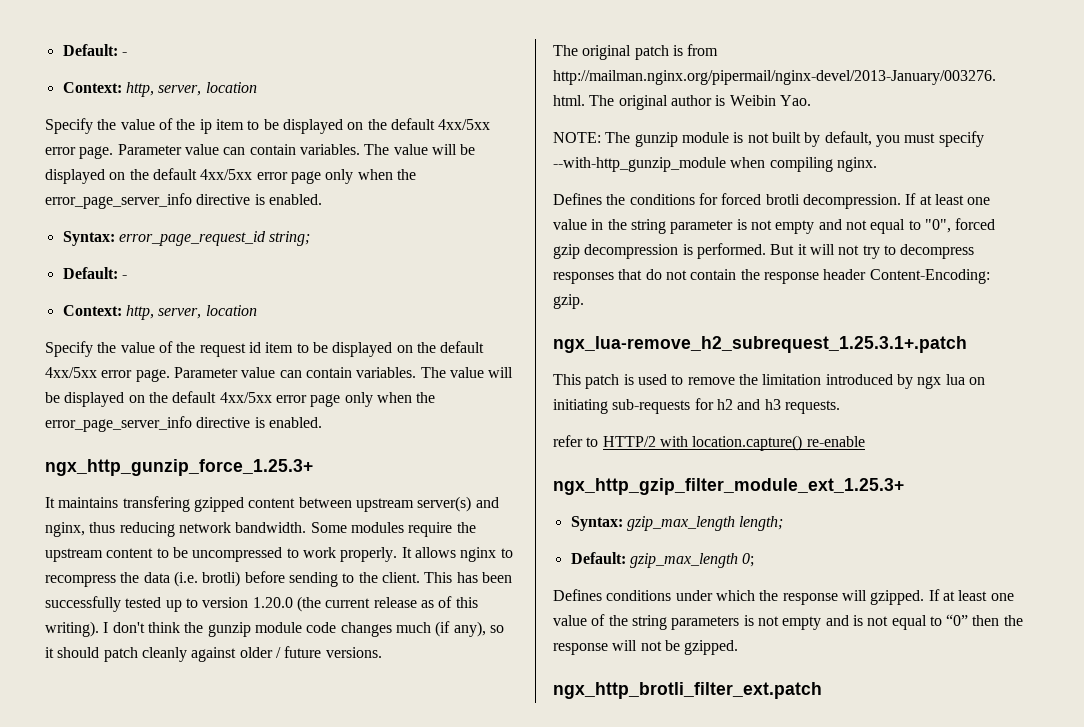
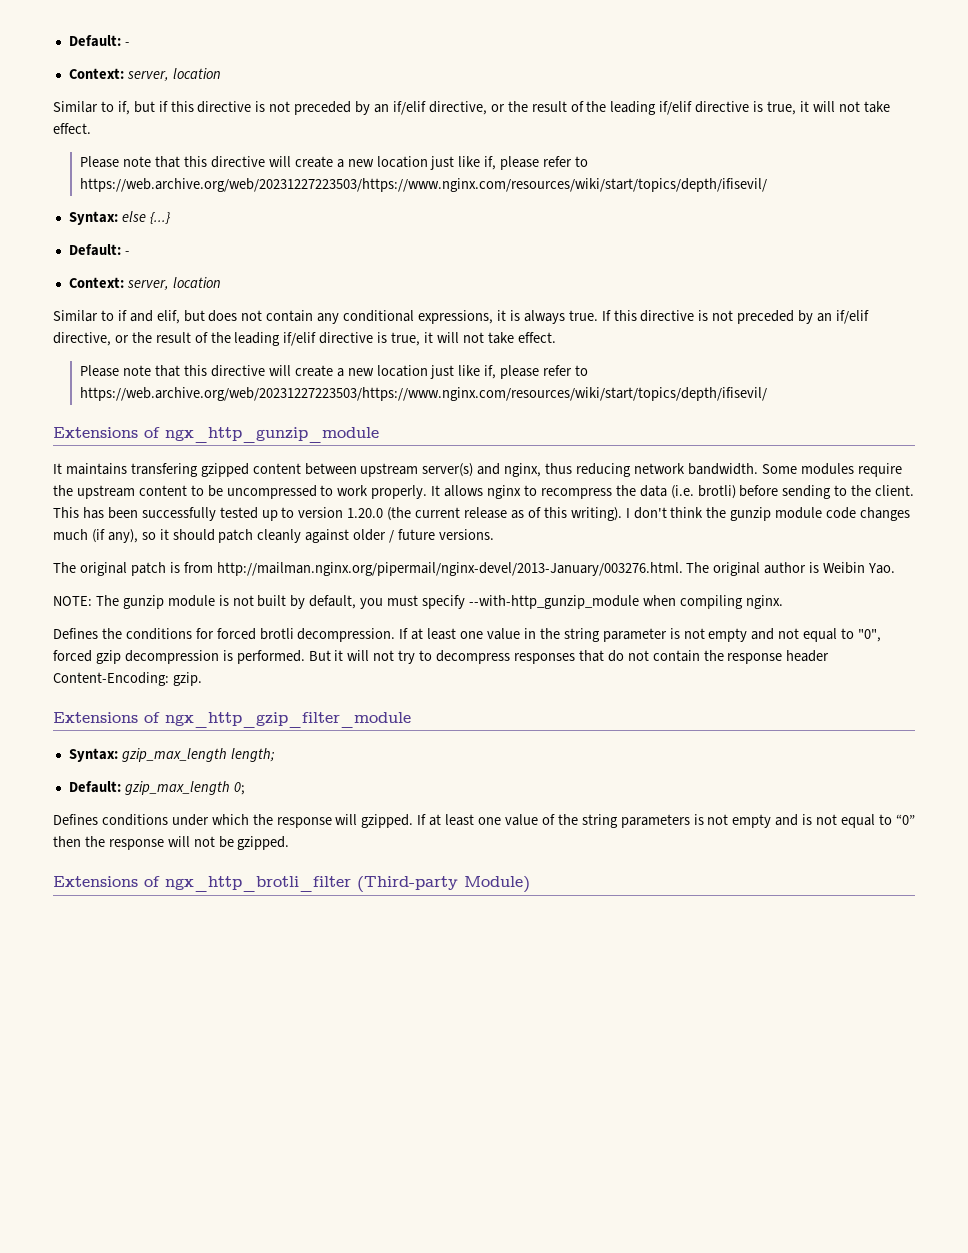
[62,44,127,56] [62,82,257,97] [45,118,491,134] [45,144,476,159] [45,168,416,184] [45,193,322,209] [62,231,311,246] [62,267,127,279] [62,305,257,320] [45,341,485,357] [45,367,514,382] [45,391,436,407] [45,416,322,432] [45,459,313,476] Default: - // Context: http, server, location // Specify the value of the ip item to be displayed on the default 4xx/5xx error page. Parameter value can contain variables. The value will be displayed on the default 4xx/5xx error page only when the error_page_server_info directive is enabled. // Syntax: error_page_request_id string; // Default: - // Context: http, server, location // Specify the value of the request id item to be displayed on the default 4xx/5xx error page. Parameter value can contain variables. The value will be displayed on the default 4xx/5xx error page only when the error_page_server_info directive is enabled. // ngx_http_gunzip_force_1.25.3+ -> [68,35,129,47] [68,68,221,81] [53,101,890,115] [53,123,91,134] [80,156,589,170] [80,178,768,192] [68,211,170,225] [68,244,129,256] [68,277,221,290] [53,310,869,324] [53,332,556,346] [80,365,589,379] [80,387,768,401] [53,427,379,443] Default: - // Context: server, location // Similar to if, but if this directive is not preceded by an if/elif directive, or the result of the leading if/elif directive is true, it will not take effect. // Please note that this directive will create a new location just like if, please refer to https://web.archive.org/web/20231227223503/https://www.nginx.com/resources/wiki/start/topics/depth/ifisevil/ // Syntax: else {...} // Default: - // Context: server, location // Similar to if and elif, but does not contain any conditional expressions, it is always true. If this directive is not preceded by an if/elif directive, or the result of the leading if/elif directive is true, it will not take effect. // Please note that this directive will create a new location just like if, please refer to https://web.archive.org/web/20231227223503/https://www.nginx.com/resources/wiki/start/topics/depth/ifisevil/ // Extensions of ngx_http_gunzip_module
[553,336,967,353] [553,374,985,389] [553,398,840,414] [553,435,865,451] [553,478,904,495] ngx_lua-remove_h2_subrequest_1.25.3.1+.patch // This patch is used to remove the limitation introduced by ngx lua on initiating sub-requests for h2 and h3 requests. // refer to HTTP/2 with location.capture() re-enable // ngx_http_gzip_filter_module_ext_1.25.3+ -> [53,712,411,728] Extensions of ngx_http_gzip_filter_module
[553,682,822,699] ngx_http_brotli_filter_ext.patch -> [53,876,530,893] Extensions of ngx_http_brotli_filter (Third-party Module)

